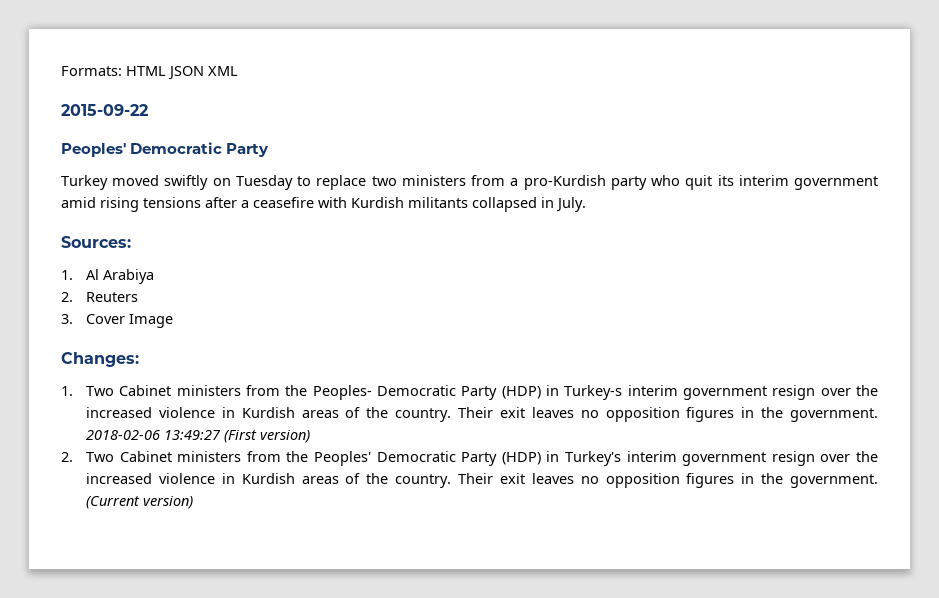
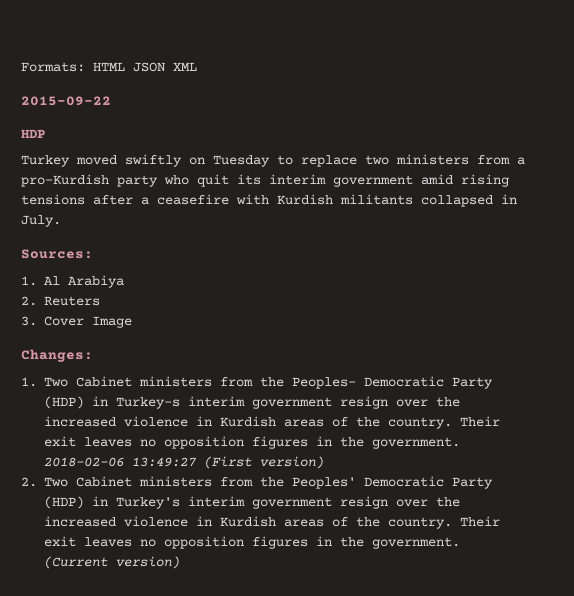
[61,142,270,157] Peoples' Democratic Party -> [21,129,45,138] HDP

